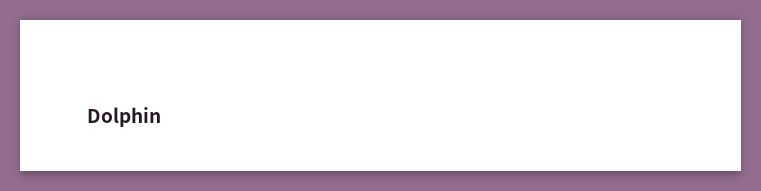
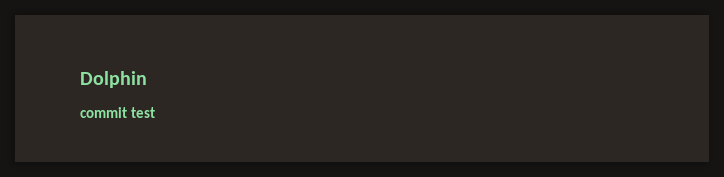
(161, 117) none -> [80,107,155,118] // commit test

